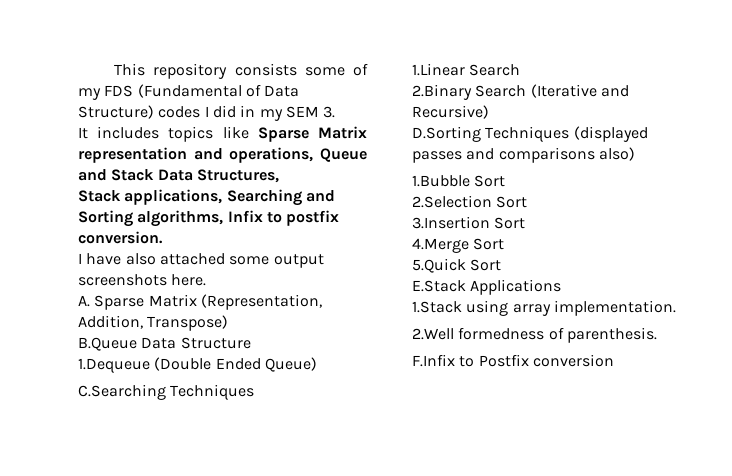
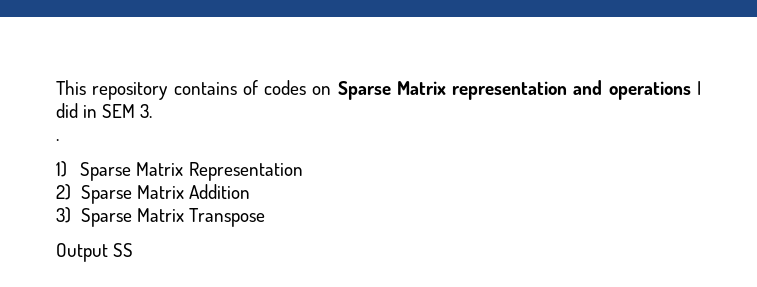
[234,63,369,76] [78,84,300,100] [78,105,336,121] [78,126,367,142] [78,147,368,163] [78,169,279,183] [78,189,335,206] [78,210,340,227] [78,231,163,244] [78,253,324,268] [78,274,207,286] [78,294,322,310] [78,315,229,331] [78,337,251,351] [78,357,317,373] [78,384,255,400] [412,63,521,76] [412,84,629,100] [412,105,489,119] [412,126,648,142] [412,147,635,163] [412,175,506,187] [412,195,528,208] [412,216,526,229] [412,238,505,253] [412,258,502,273] [412,279,562,295] [412,300,676,316] [412,327,657,343] [412,354,614,367] consists some of my FDS (Fundamental of Data Structure) codes I did in my SEM 3. // It includes topics like Sparse Matrix representation and operations, Queue and Stack Data Structures, // Stack applications, Searching and Sorting algorithms, Infix to postfix conversion. // I have also attached some output screenshots here. // A. Sparse Matrix (Representation, Addition, Transpose) // B.Queue Data Structure // 1.Dequeue (Double Ended Queue) // C.Searching Techniques // 1.Linear Search // 2.Binary Search (Iterative and Recursive) // D.Sorting Techniques (displayed passes and comparisons also) // 1.Bubble Sort // 2.Selection Sort // 3.Insertion Sort // 4.Merge Sort // 5.Quick Sort // E.Stack Applications // 1.Stack using array implementation. // 2.Well formedness of parenthesis. // F.Infix to Postfix conversion -> [173,80,701,100] [56,103,153,118] [56,139,59,141] [56,161,303,181] [56,184,250,204] [56,207,265,227] [56,243,134,262] contains of codes on Sparse Matrix representation and operations I did in SEM 3. // . // 1) Sparse Matrix Representation // 2) Sparse Matrix Addition // 3) Sparse Matrix Transpose // Output SS

